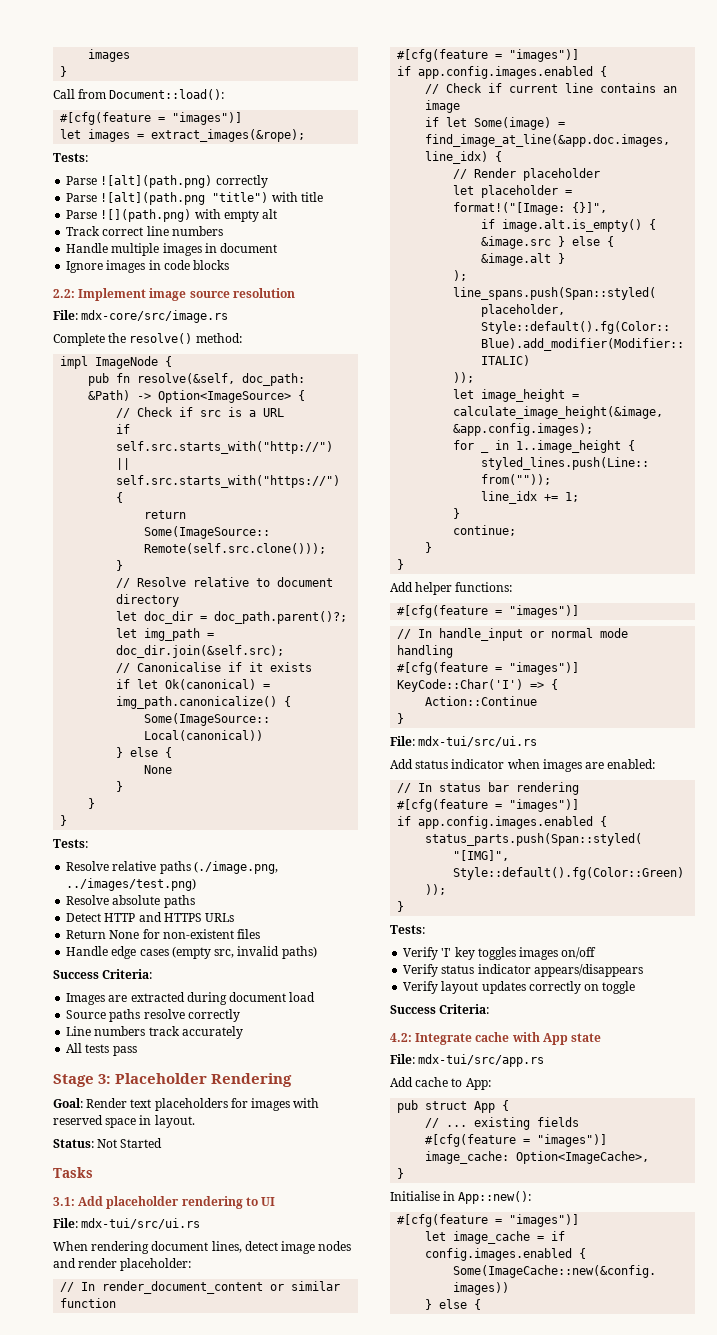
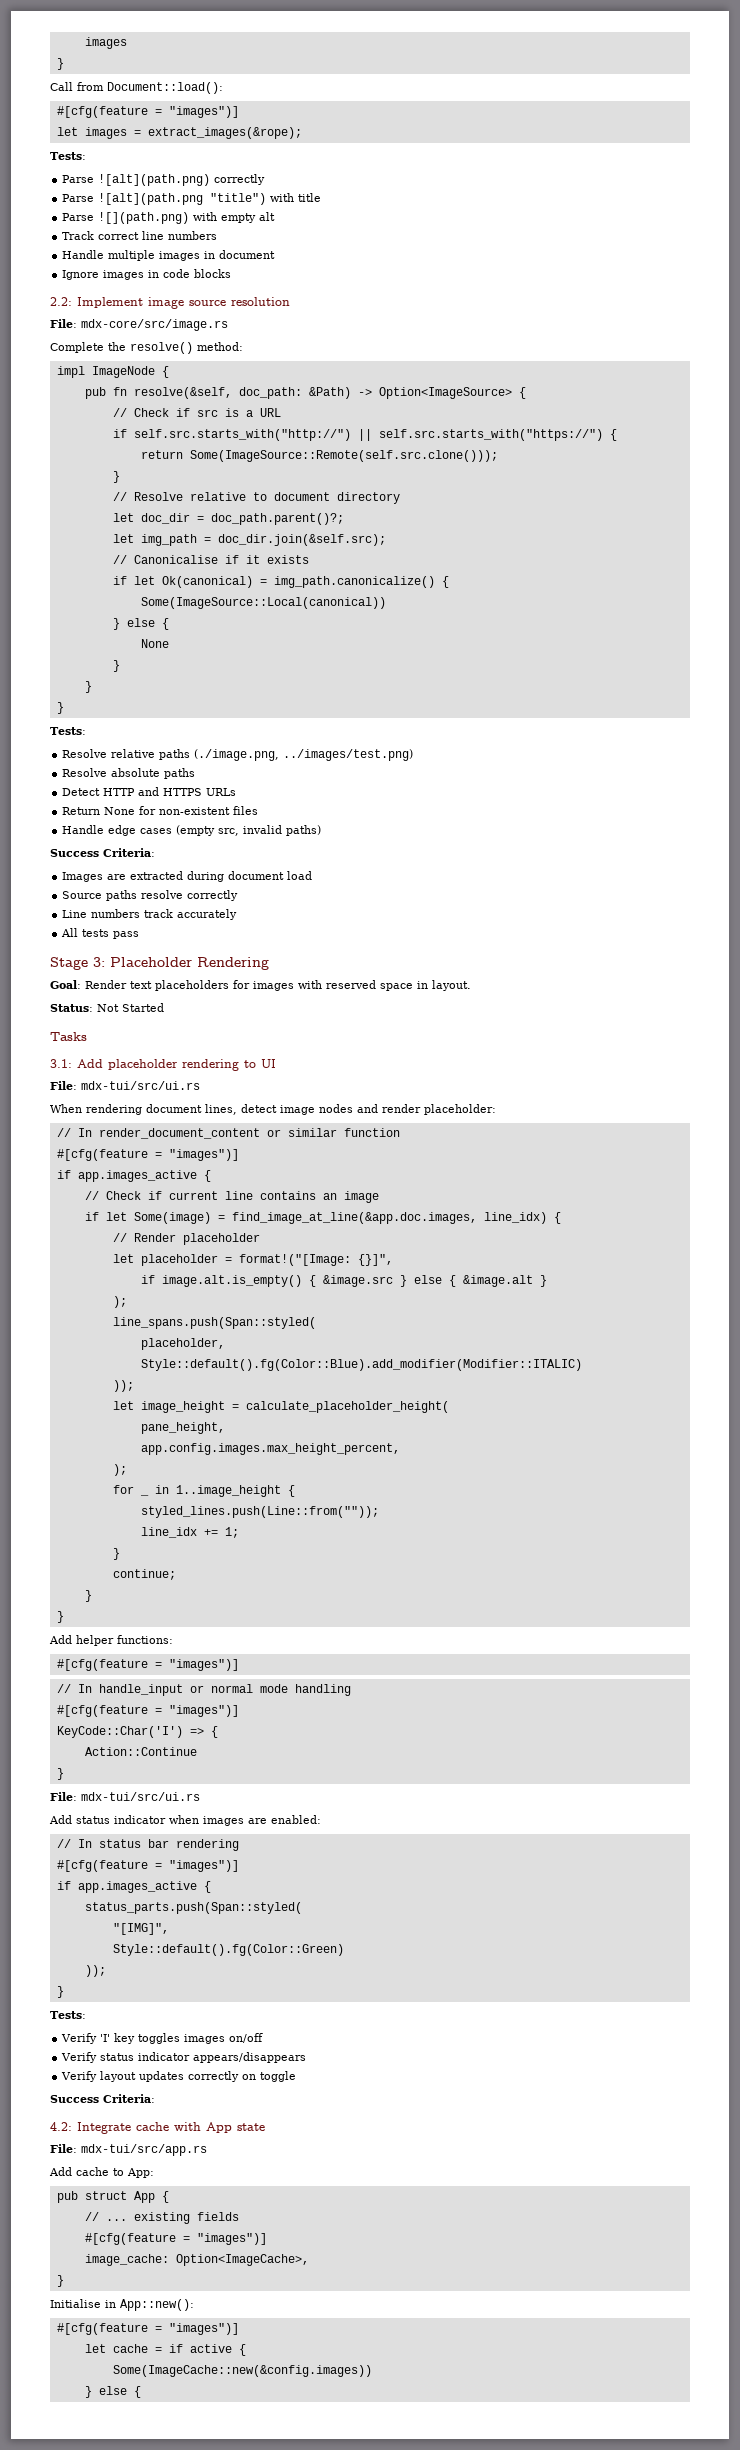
[418,66,594,79] app.config.images.enabled -> [77,1170,197,1182] app.images_active
[453,406,664,419] [453,423,594,436] calculate_image_height(&image, &app.config.images); -> [245,1401,449,1413] [140,1422,225,1434] [140,1443,400,1455] [112,1464,127,1476] calculate_placeholder_height( // pane_height, // app.config.images.max_height_percent, // );
[418,816,594,829] app.config.images.enabled -> [77,1881,197,1893] app.images_active
[453,1231,531,1244] image_cache -> [112,2344,148,2353] cache
[425,1248,573,1261] config.images.enabled -> [189,2344,232,2353] active

